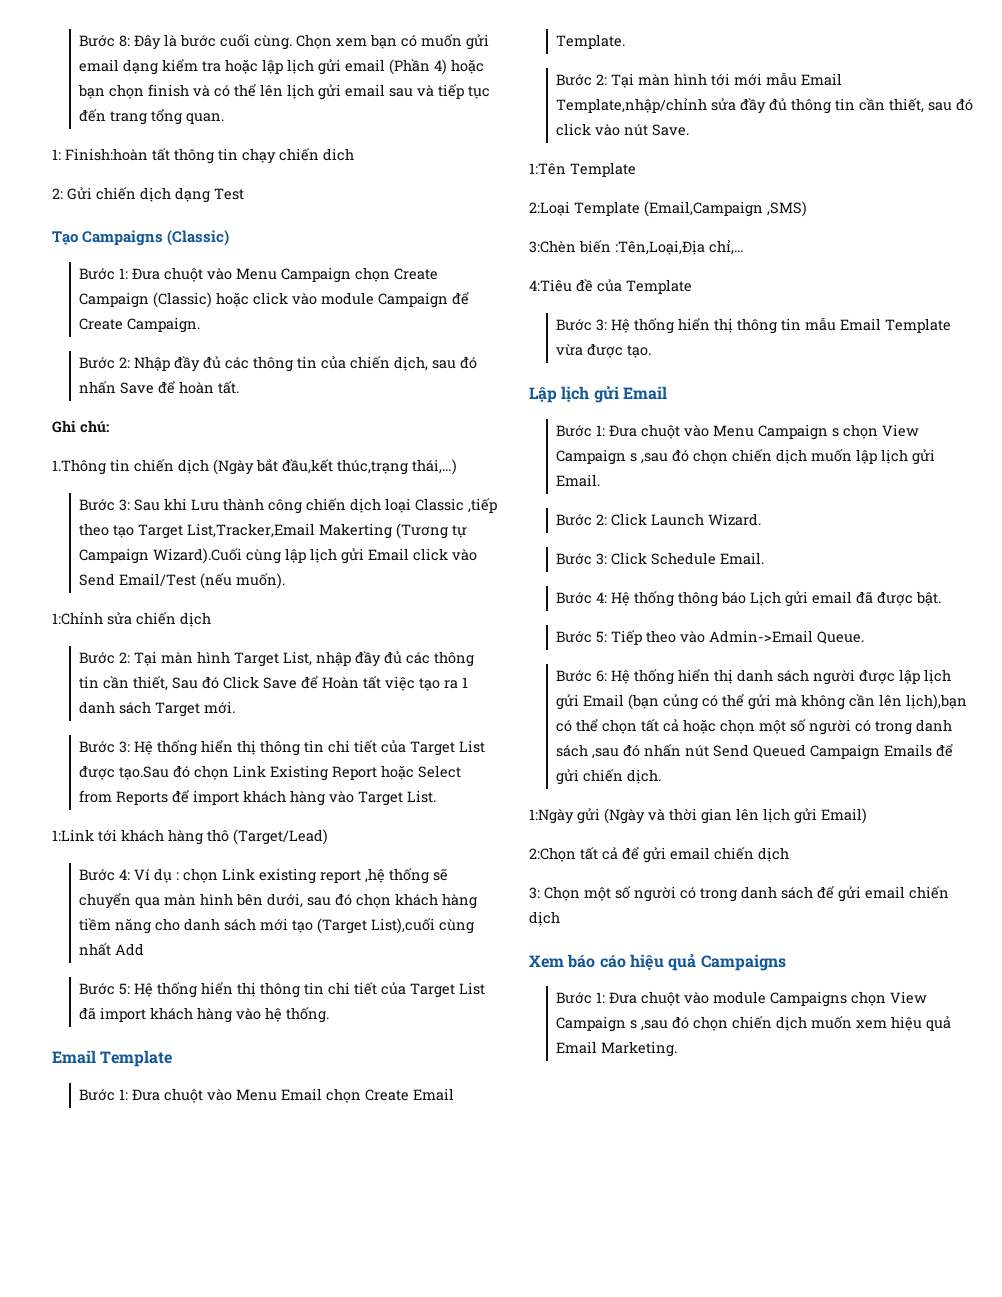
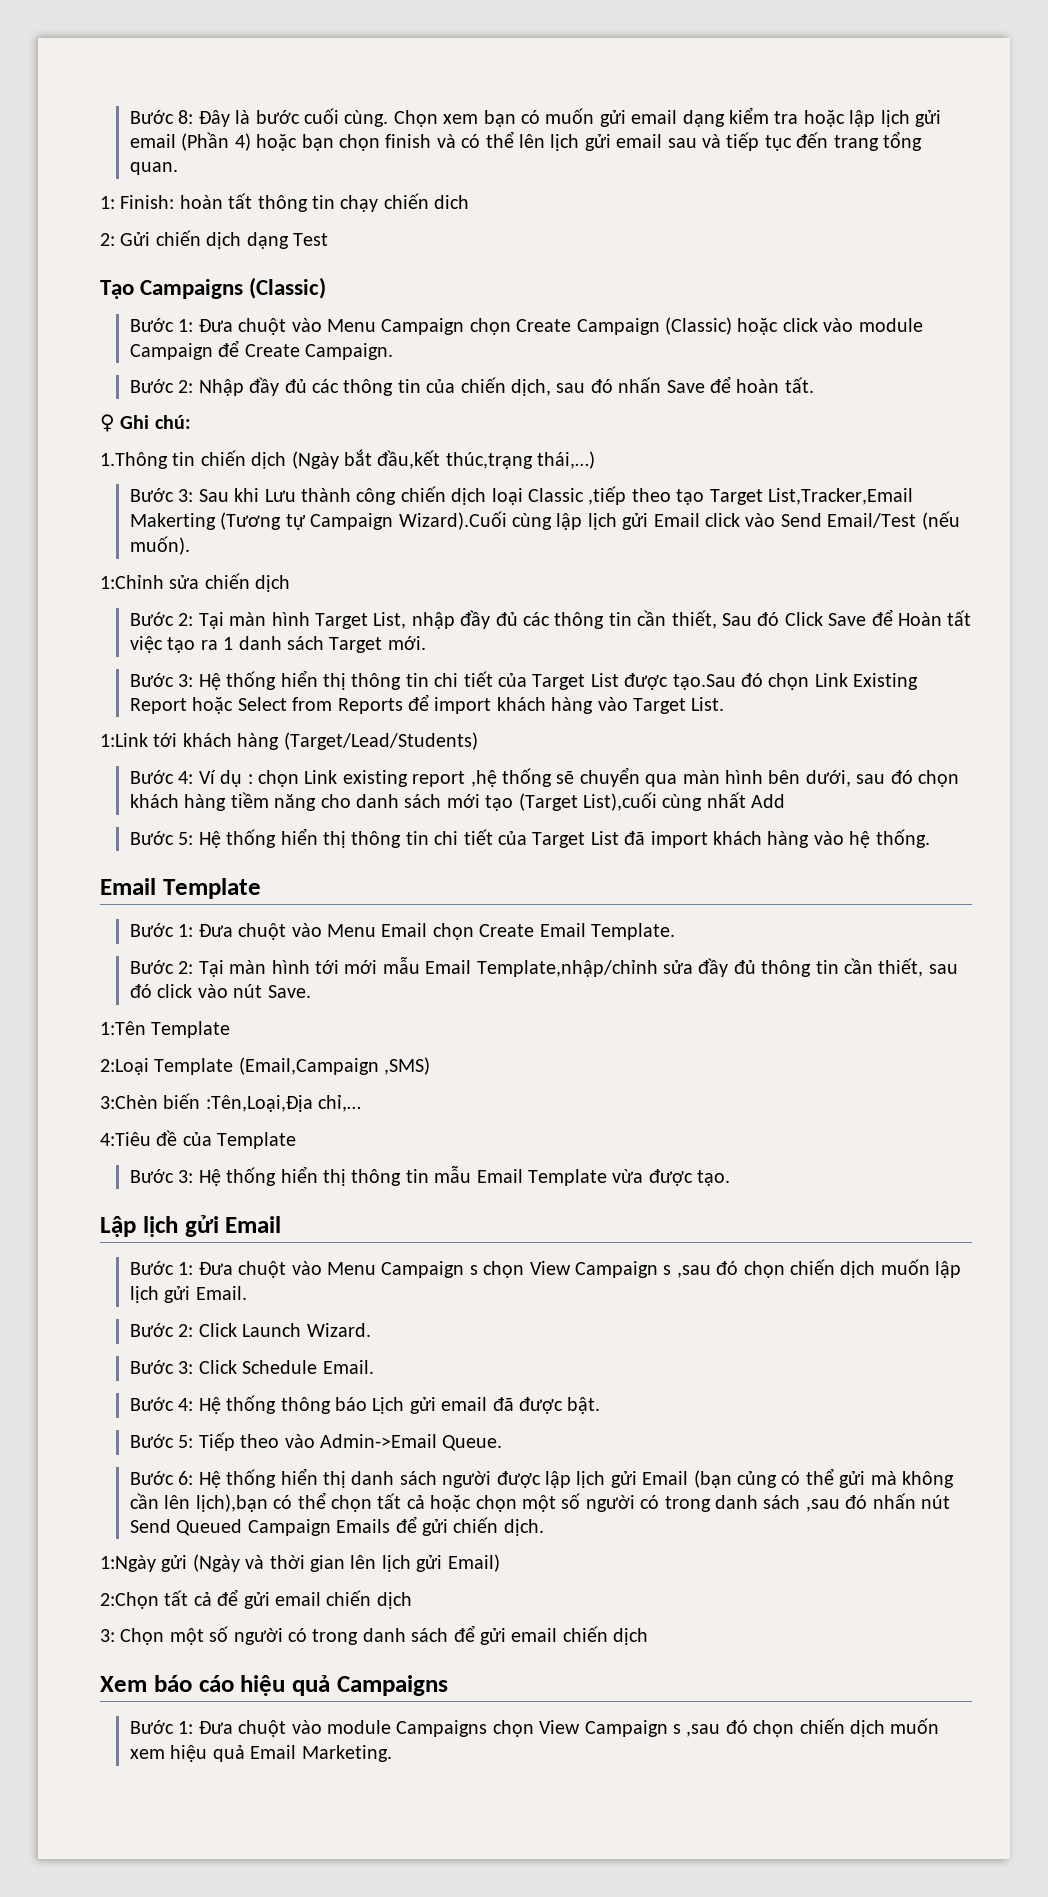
[65,148,148,161] Finish:hoàn -> [120,195,223,209] Finish: hoàn
(240, 387) none -> [100,414,115,432] ♀
[207,829,328,845] thô (Target/Lead) -> [283,732,478,750] (Target/Lead/Students)

